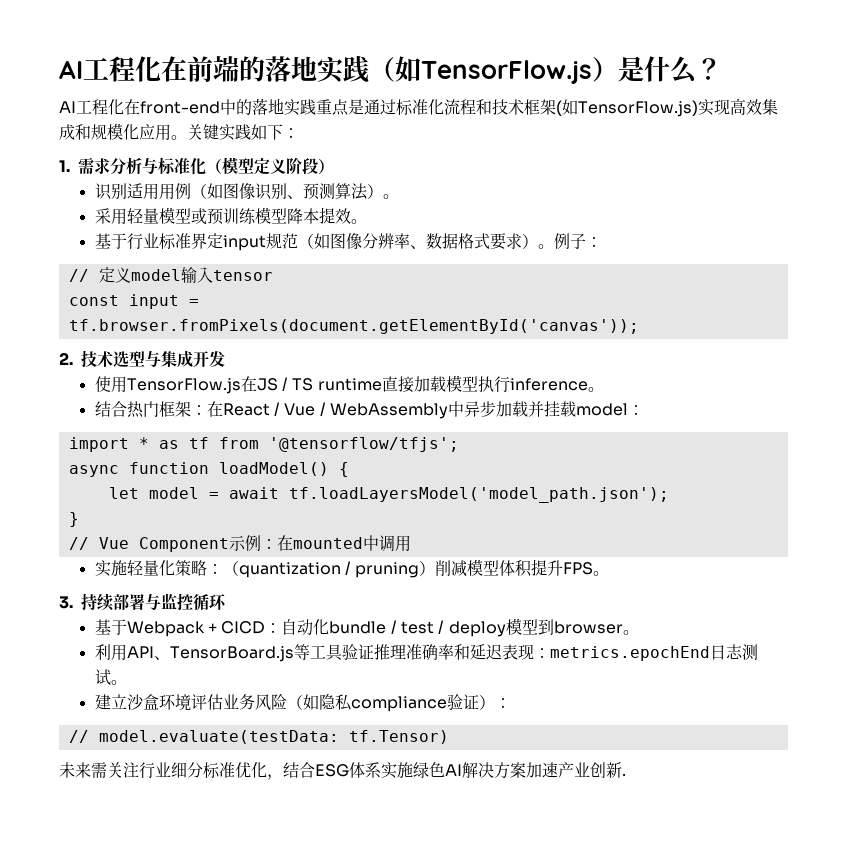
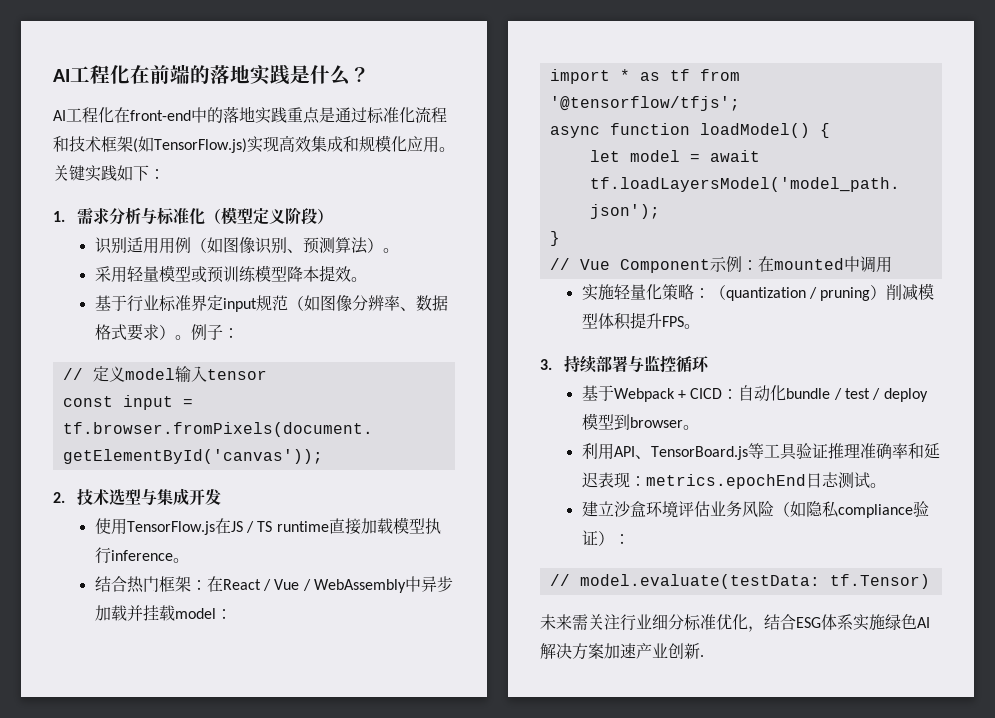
[369,56,618,84] （如TensorFlow.js） -> (290, 74) none

